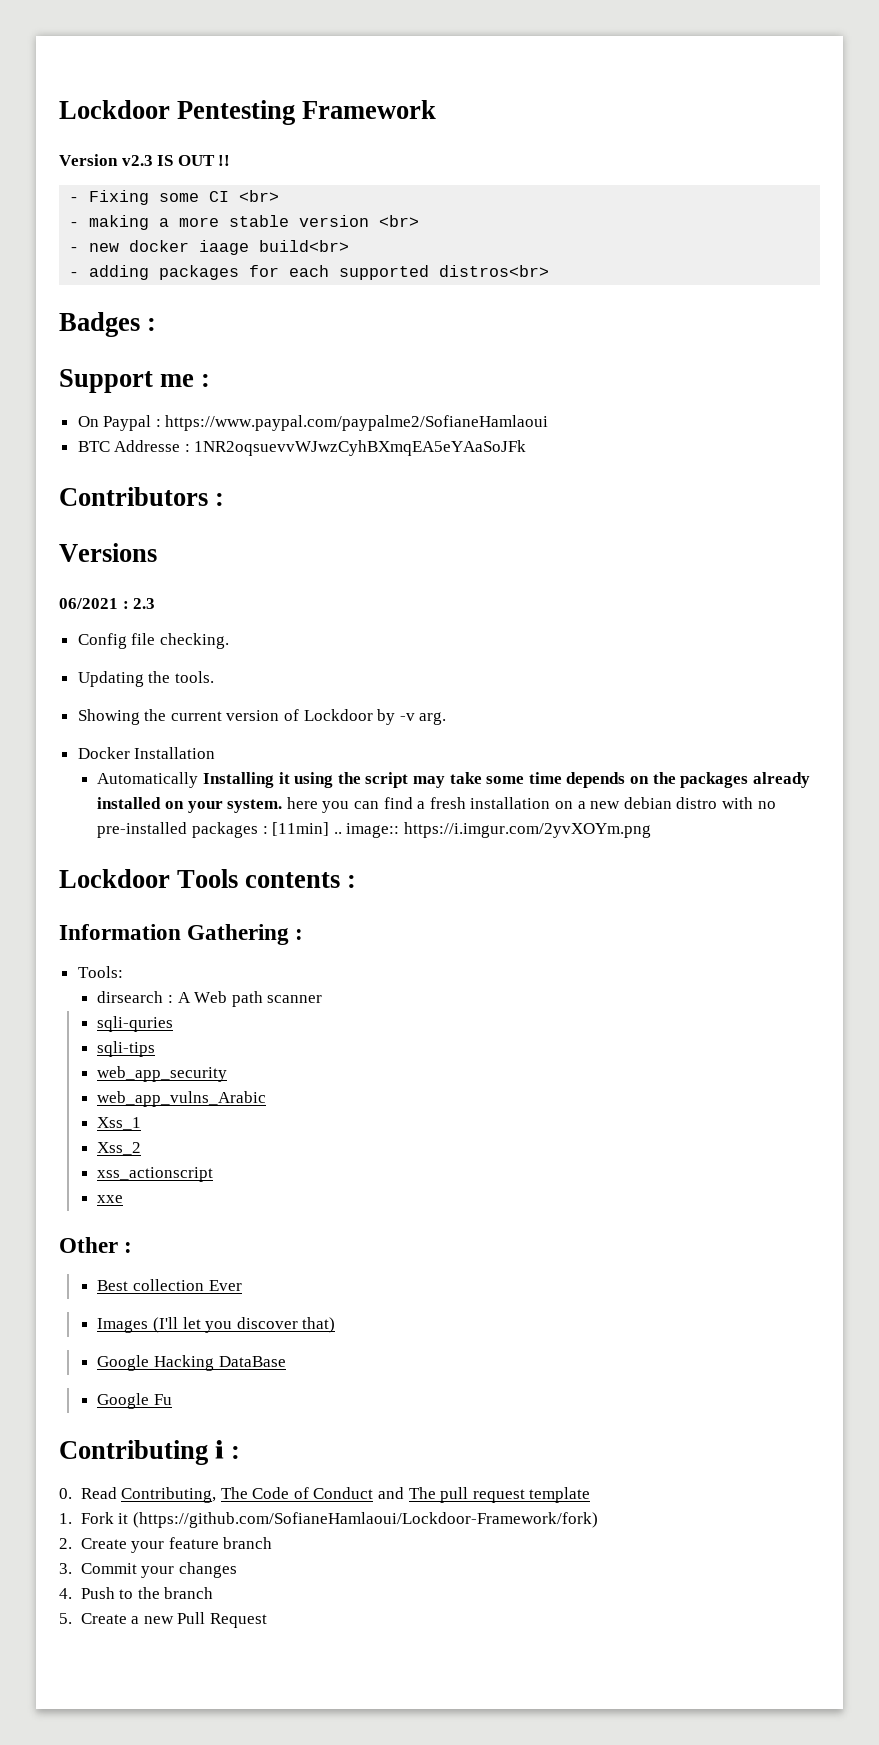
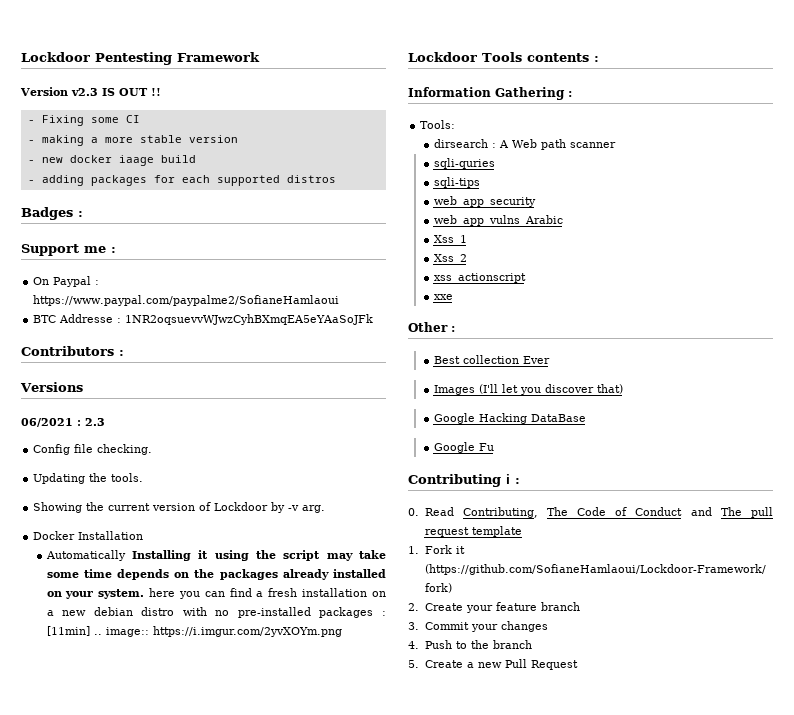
[239,190,280,202] <br> -> (140, 119) none
[379,215,420,227] <br> -> (238, 139) none
[259,240,350,252] build<br> -> [160,155,196,163] build
[439,265,550,277] distros<br> -> [286,175,336,183] distros

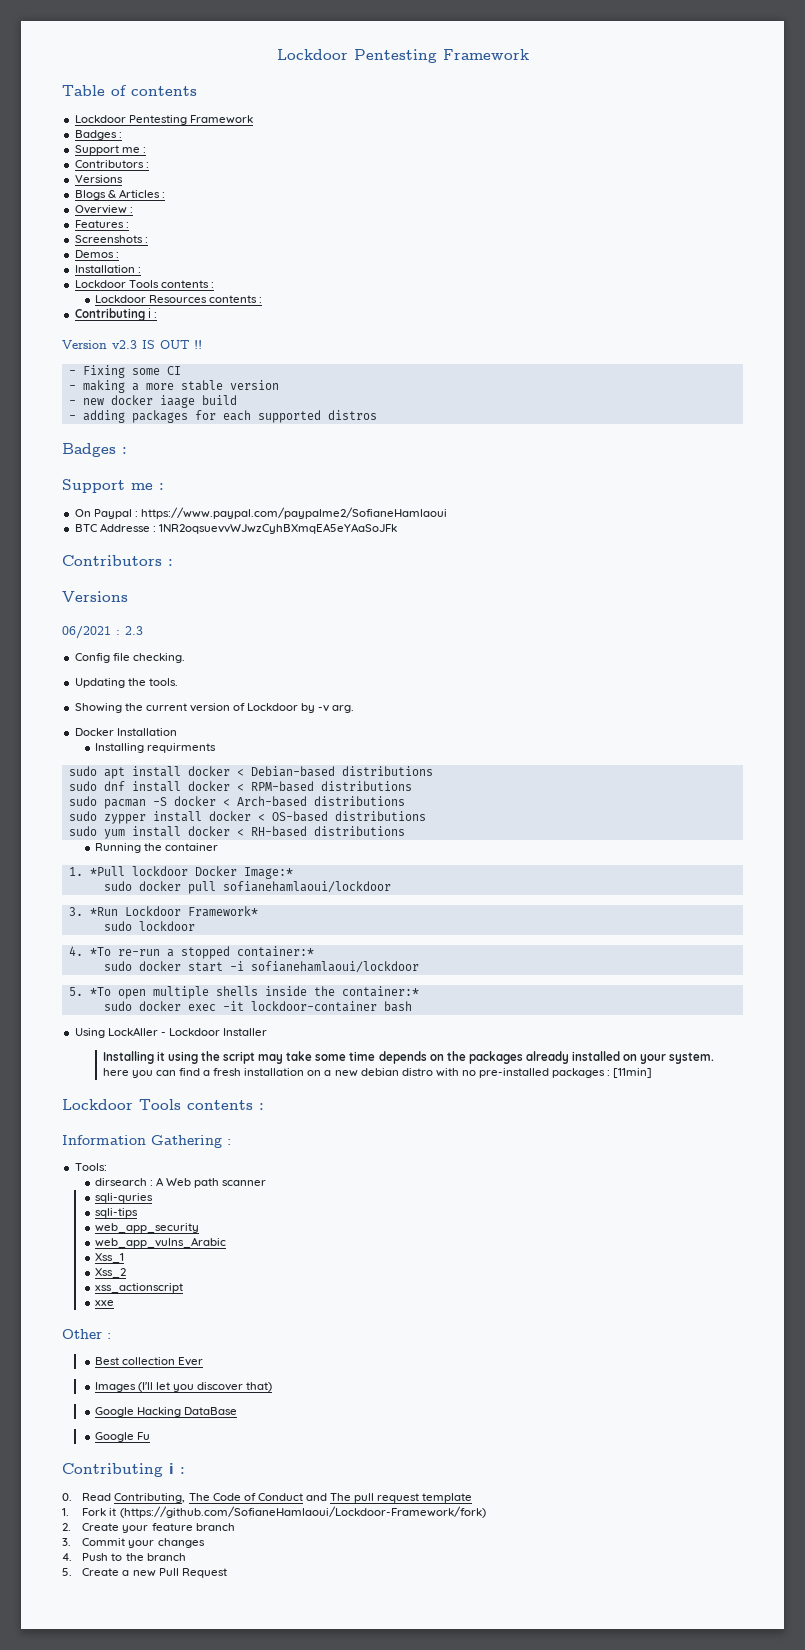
[21,52,260,65] Lockdoor Pentesting Framework -> [276,49,529,63] [62,85,197,96] [74,115,253,125] [74,130,122,140] [74,145,146,155] [74,160,149,168] [74,175,123,183] [74,189,165,200] [74,205,133,214] [74,220,129,228] [74,235,148,243] [74,250,119,258] [74,265,141,273] [74,280,214,288] [94,295,263,303] [74,308,157,321] Lockdoor Pentesting Framework // Table of contents // Lockdoor Pentesting Framework // Badges : // Support me : // Contributors : // Versions // Blogs & Articles : // Overview : // Features : // Screenshots : // Demos : // Installation : // Lockdoor Tools contents : // Lockdoor Resources contents : // Contributing ℹ :
[45,550,126,561] Automatically -> [94,743,217,753] [68,766,433,779] [68,781,412,792] [68,796,405,809] [68,811,426,824] [68,826,405,839] [94,843,219,853] [68,866,293,879] [103,881,391,894] [68,906,258,917] [103,921,195,931] [68,946,314,959] [103,961,419,973] [68,986,419,999] [103,1001,412,1012] [74,1027,268,1038] Installing requirments // sudo apt install docker < Debian-based distributions // sudo dnf install docker < RPM-based distributions // sudo pacman -S docker < Arch-based distributions // sudo zypper install docker < OS-based distributions // sudo yum install docker < RH-based distributions // Running the container // 1. *Pull lockdoor Docker Image:* // sudo docker pull sofianehamlaoui/lockdoor // 3. *Run Lockdoor Framework* // sudo lockdoor // 4. *To re-run a stopped container:* // sudo docker start -i sofianehamlaoui/lockdoor // 5. *To open multiple shells inside the container:* // sudo docker exec -it lockdoor-container bash // Using LockAller - Lockdoor Installer //
[93,626,343,637] .. image:: https://i.imgur.com/2yvXOYm.png -> (653, 1073) none

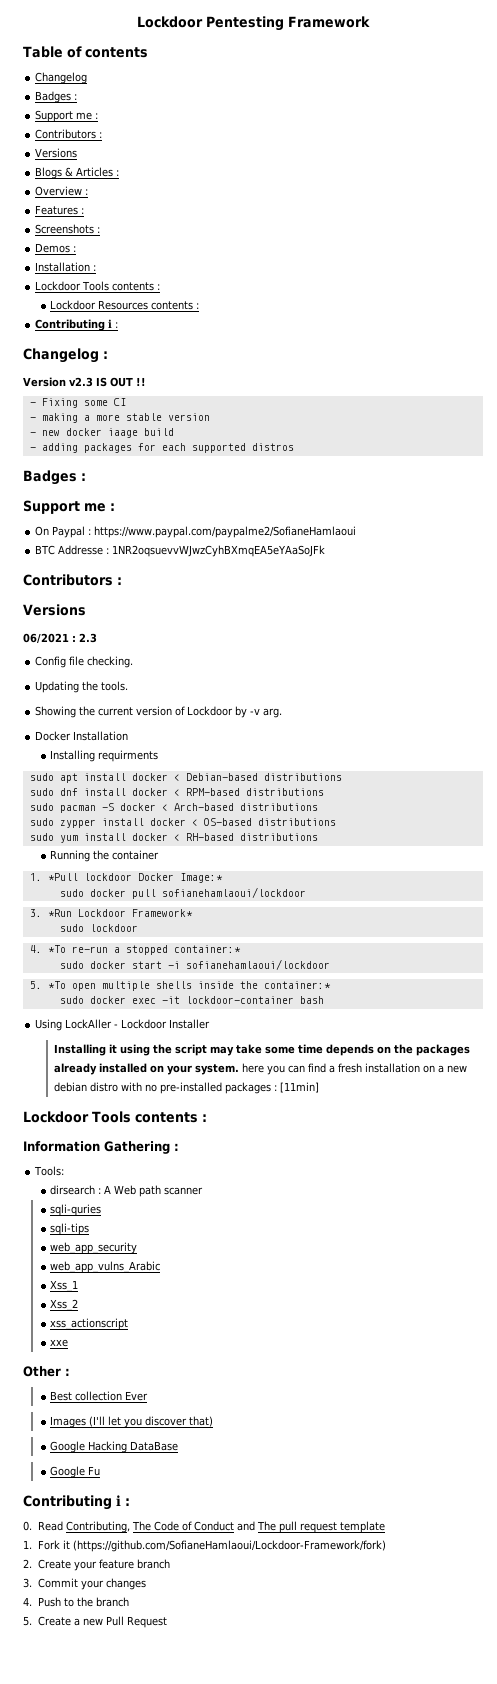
[74,115,253,125] Lockdoor Pentesting Framework -> [35,72,88,84] Changelog
(157, 315) none -> [23,348,108,363] // Changelog :

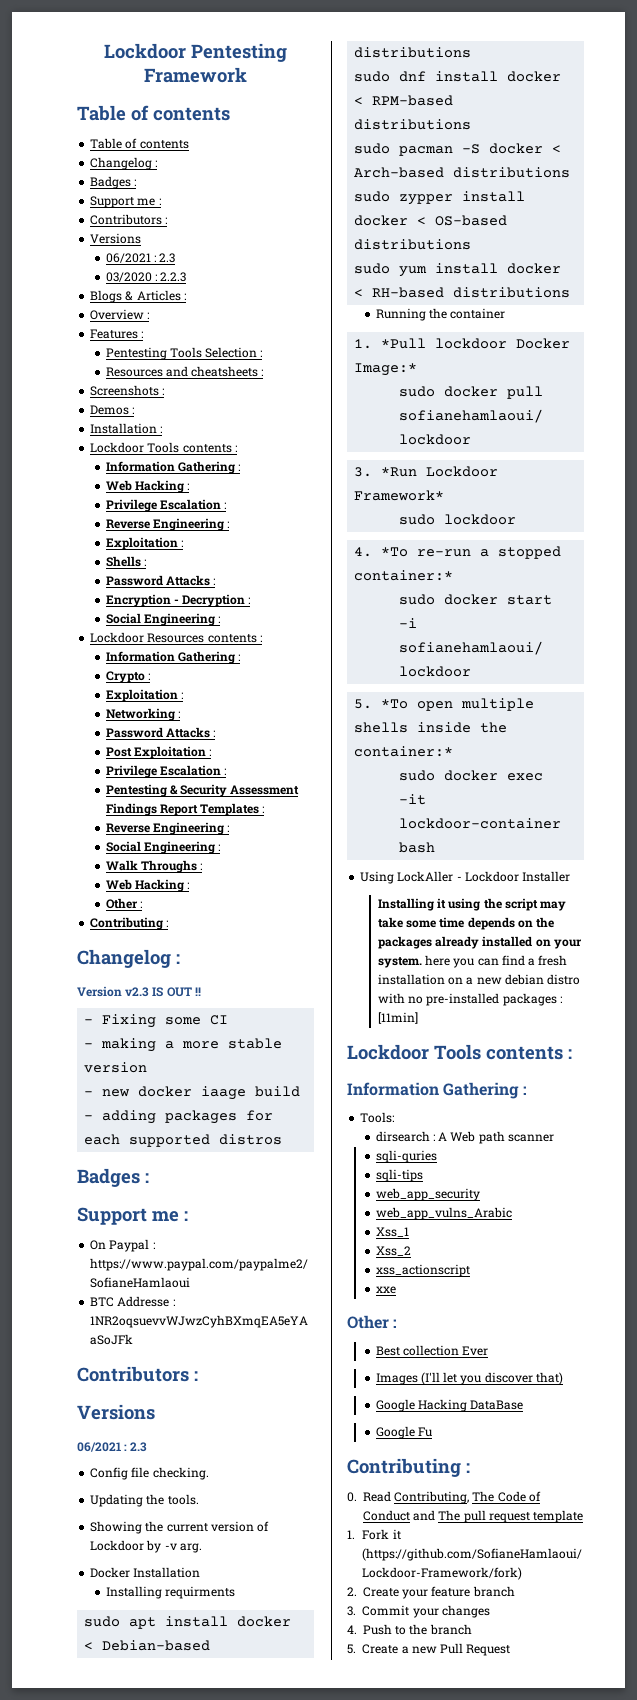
[35,72,88,84] // Changelog -> [90,138,189,149] [90,157,158,170] // Table of contents // Changelog :
(78, 153) none -> [105,253,176,263] [105,272,187,282] // 06/2021 : 2.3 // 03/2020 : 2.2.3
(85, 211) none -> [105,347,263,360] [105,366,264,377] // Pentesting Tools Selection : // Resources and cheatsheets :
[50,300,194,310] Lockdoor Resources contents -> [105,461,241,474] [105,480,190,493] [105,499,227,512] [105,518,230,531] [105,537,183,550] [105,556,146,567] [105,575,216,586] [105,594,251,607] [105,613,221,626] [90,632,262,643] [105,651,241,664] [105,671,150,683] [105,689,183,702] [105,708,180,721] [105,727,216,738] [105,746,212,759] [105,765,227,778] [105,784,300,797] [105,803,265,816] [105,822,230,835] [105,841,221,854] [105,860,203,873] [105,879,190,892] [105,898,138,909] Information Gathering : // Web Hacking : // Privilege Escalation : // Reverse Engineering : // Exploitation : // Shells : // Password Attacks : // Encryption - Decryption : // Social Engineering : // Lockdoor Resources contents : // Information Gathering : // Crypto : // Exploitation : // Networking : // Password Attacks : // Post Exploitation : // Privilege Escalation : // Pentesting & Security Assessment Findings Report Templates : // Reverse Engineering : // Social Engineering : // Walk Throughs : // Web Hacking : // Other
[108,319,113,328] ℹ -> (164, 923) none
[116,1495,121,1506] ℹ -> (461, 1467) none

